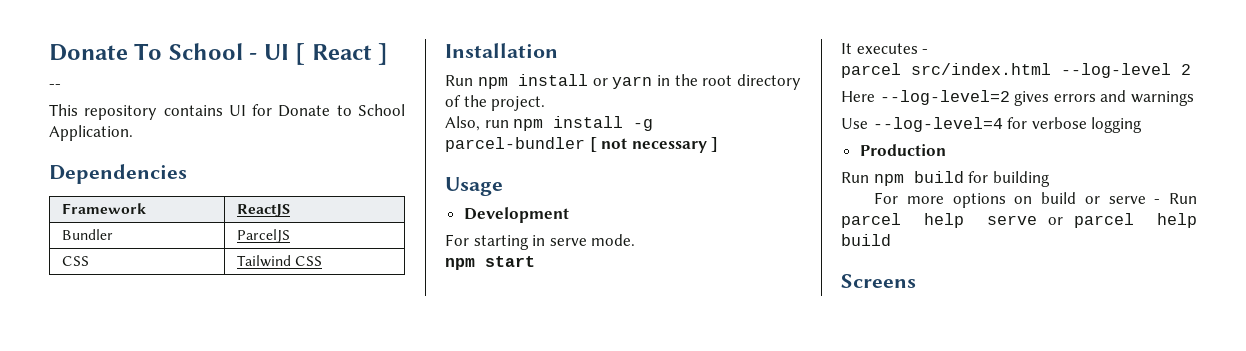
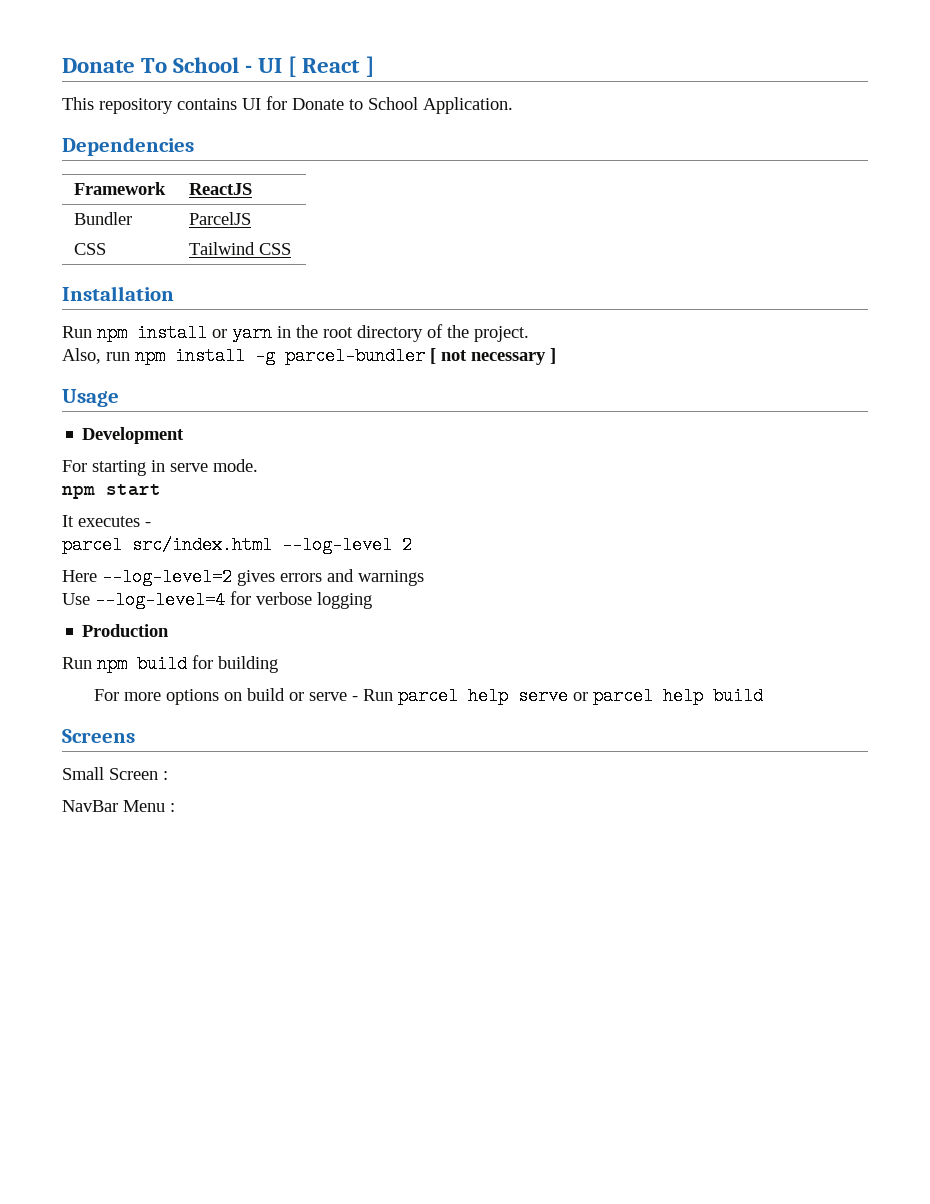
[49,84,61,89] // -- -> (374, 66) none
(916, 281) none -> [62,767,168,780] [62,800,175,812] // Small Screen : // NavBar Menu :

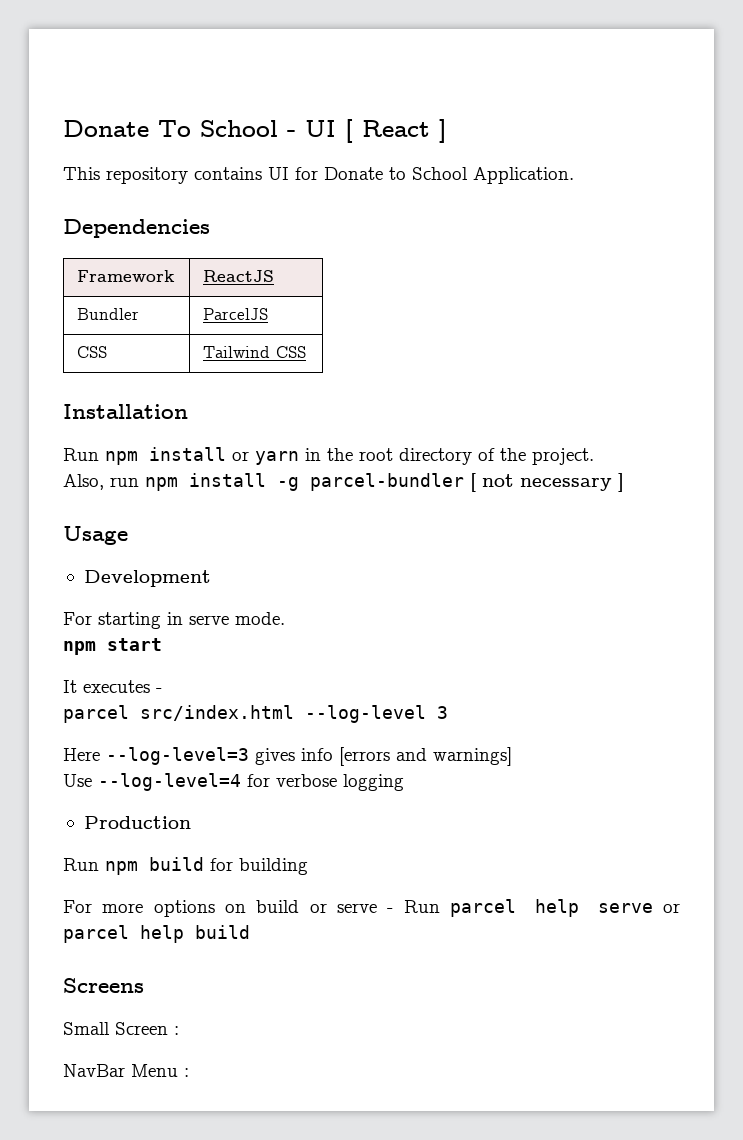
[402,536,412,554] 2 -> [437,706,448,719] 3
[102,568,424,586] --log-level=2 gives errors and warnings -> [106,747,512,766] --log-level=3 gives info [errors and warnings]

